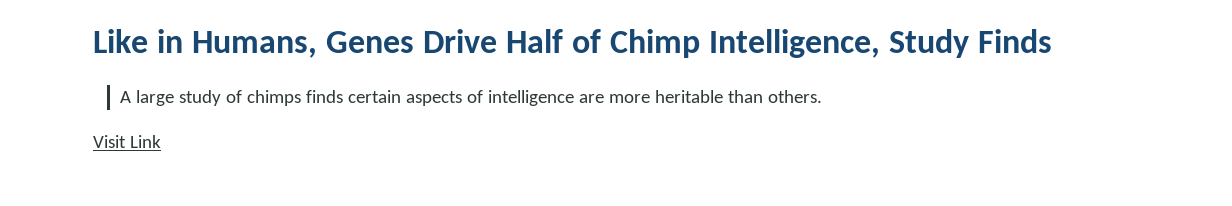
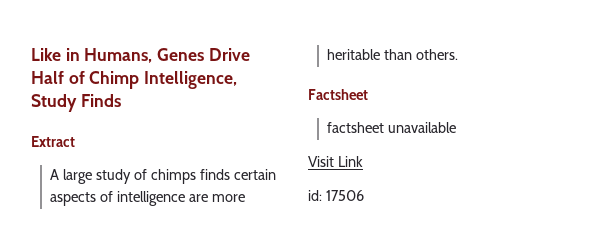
(1053, 41) none -> [31,136,75,147] // Extract
(823, 96) none -> [308,89,368,100] [327,122,457,133] // Factsheet // factsheet unavailable
(161, 141) none -> [308,190,364,201] // id: 17506

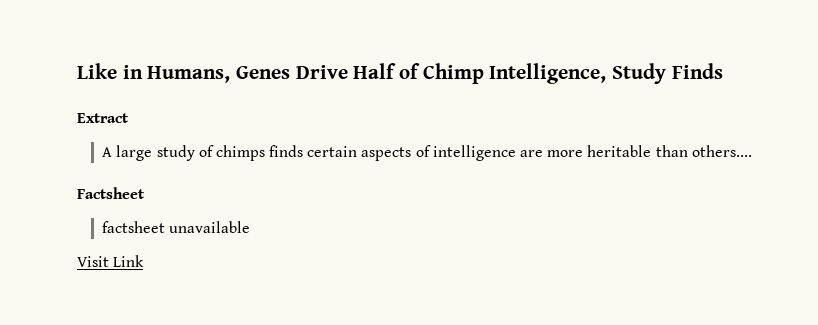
[415,49,458,60] others. -> [691,145,752,157] others....
[308,190,364,201] // id: 17506 -> (145, 261) none

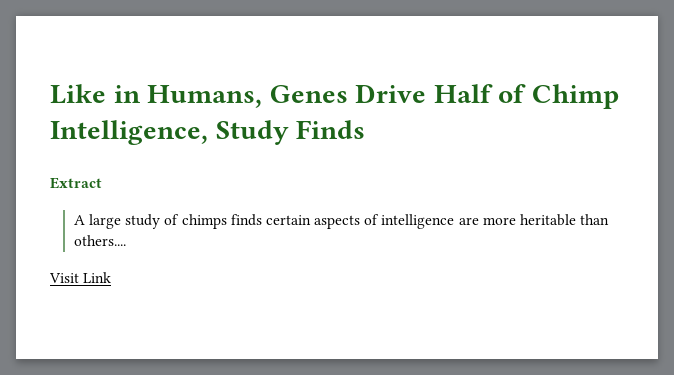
[77,187,144,199] [102,221,251,233] // Factsheet // factsheet unavailable -> (126, 240) none

